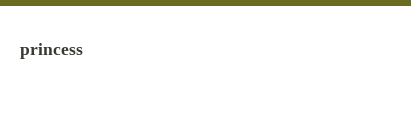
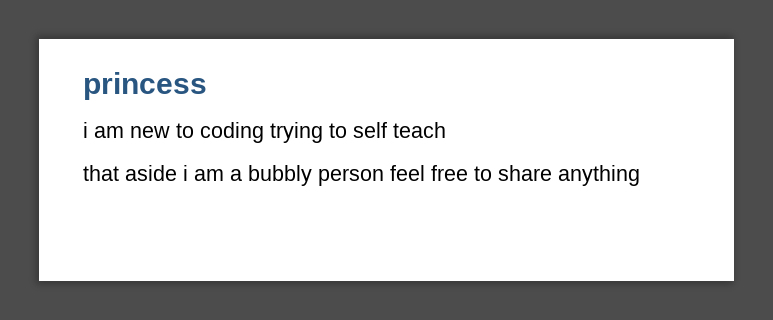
(83, 51) none -> [83,122,446,143] [83,165,640,186] // i am new to coding trying to self teach // that aside i am a bubbly person feel free to share anything

